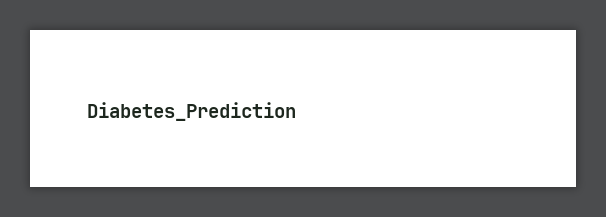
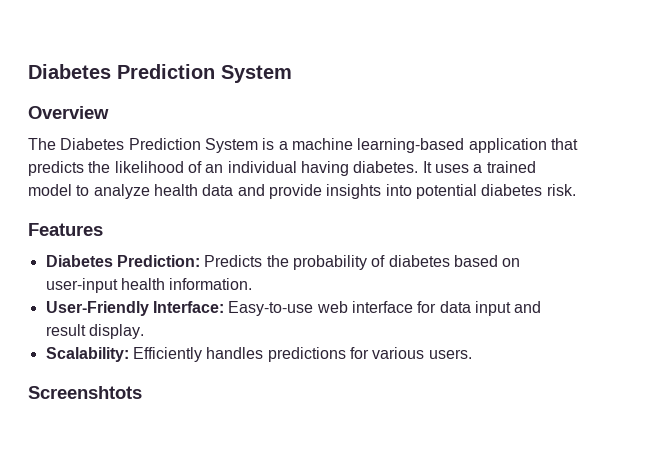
[87,102,296,121] Diabetes_Prediction -> [28,64,292,83] [28,106,109,119] [28,138,578,153] [28,161,536,176] [28,184,576,199] [28,223,103,236] [45,255,521,270] [45,278,253,293] [45,301,542,316] [45,324,144,339] [45,347,472,362] [28,386,142,399] Diabetes Prediction System // Overview // The Diabetes Prediction System is a machine learning-based application that predicts the likelihood of an individual having diabetes. It uses a trained model to analyze health data and provide insights into potential diabetes risk. // Features // Diabetes Prediction: Predicts the probability of diabetes based on user-input health information. // User-Friendly Interface: Easy-to-use web interface for data input and result display. // Scalability: Efficiently handles predictions for various users. // Screenshtots

